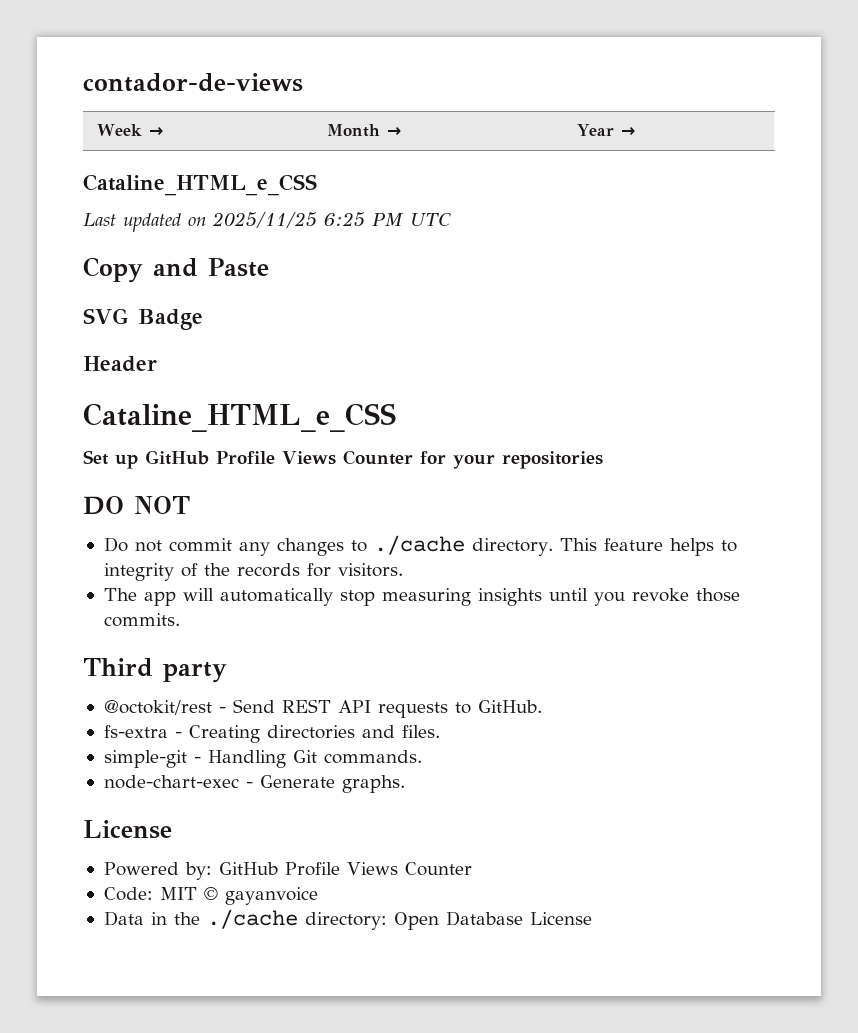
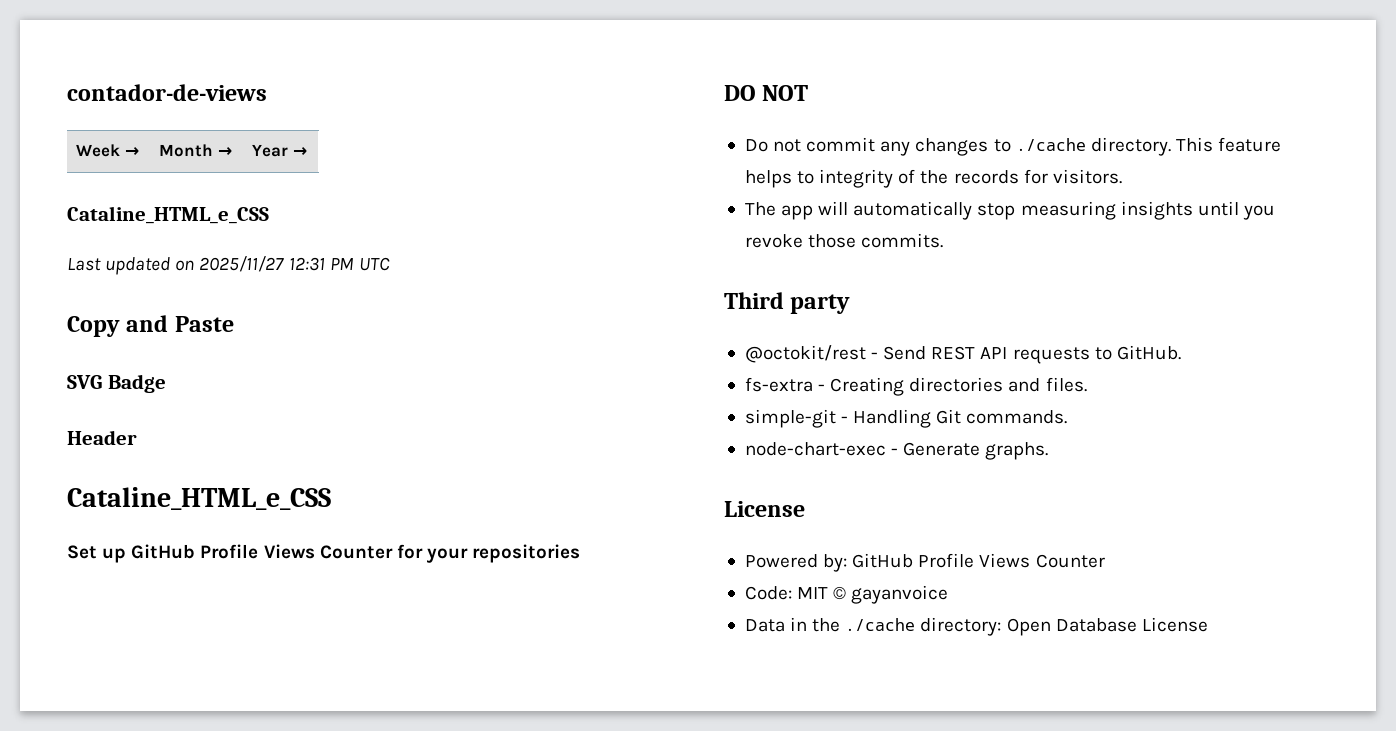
[212,212,365,228] 2025/11/25 6:25 -> [199,256,325,272] 2025/11/27 12:31

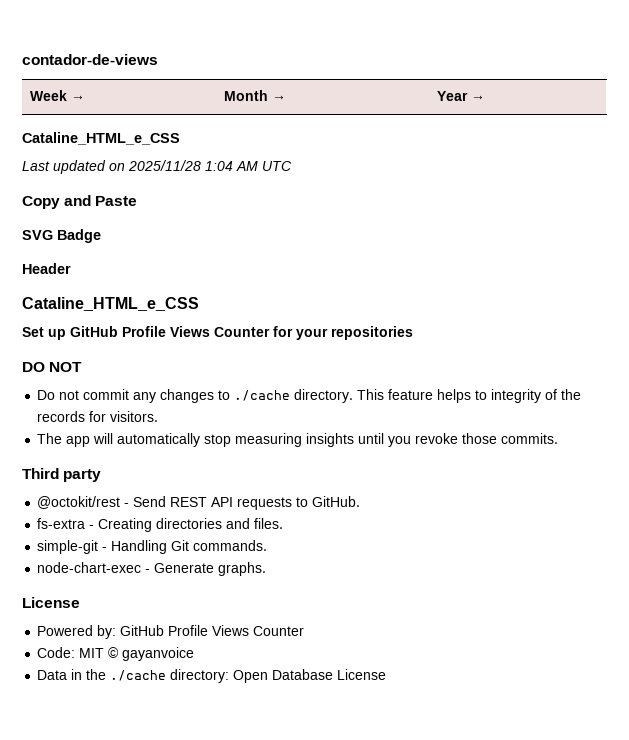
[199,256,354,272] 2025/11/27 12:31 PM -> [128,160,258,171] 2025/11/28 1:04 AM

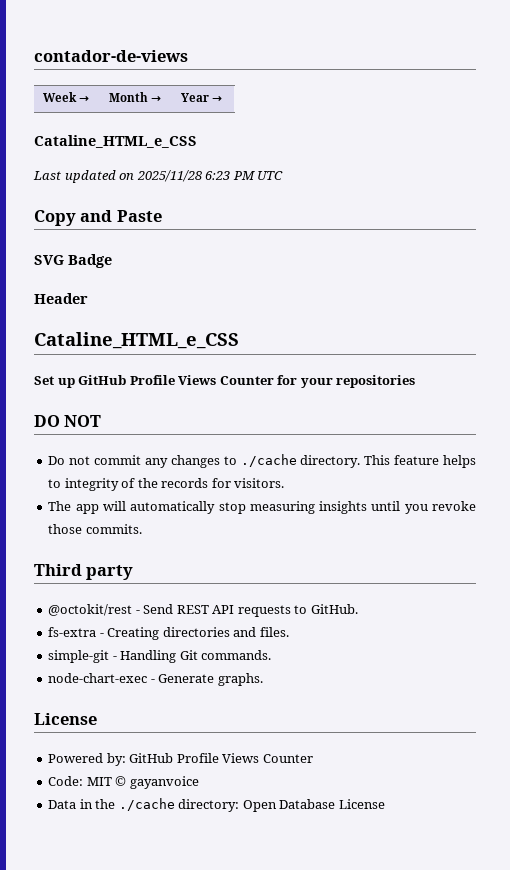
[205,161,258,171] 1:04 AM -> [205,171,255,180] 6:23 PM

